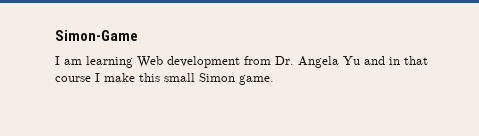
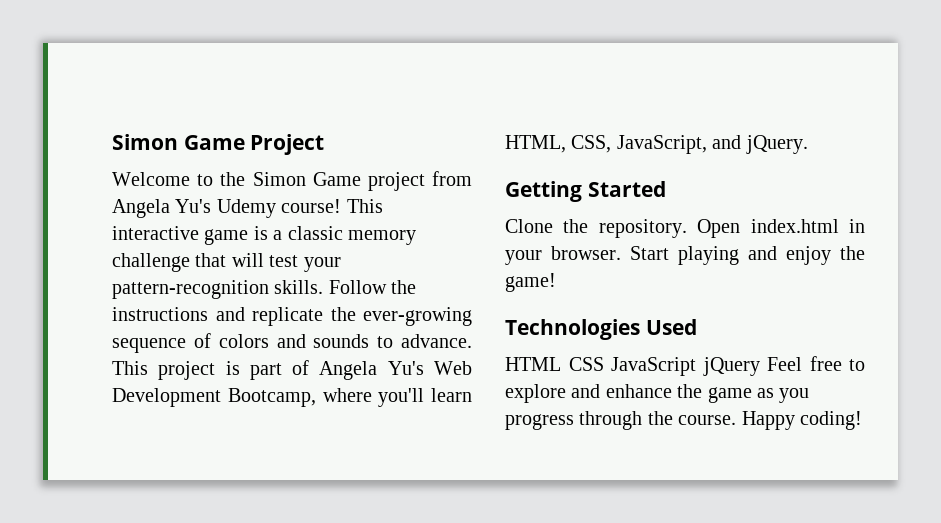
[55,30,138,41] [55,56,428,68] [55,73,274,85] Simon-Game // I am learning Web development from Dr. Angela Yu and in that course I make this small Simon game. -> [112,134,325,155] [112,171,472,191] [112,199,383,218] [112,226,416,245] [112,253,341,272] [112,280,417,299] [112,307,472,326] [112,333,472,353] [112,360,472,380] [112,388,472,407] [505,135,808,154] [505,181,666,202] [505,219,865,238] [505,246,865,265] [505,273,556,292] [505,319,697,340] [505,356,865,376] [505,384,810,403] [505,411,862,430] Simon Game Project // Welcome to the Simon Game project from Angela Yu's Udemy course! This interactive game is a classic memory challenge that will test your pattern-recognition skills. Follow the instructions and replicate the ever-growing sequence of colors and sounds to advance. This project is part of Angela Yu's Web Development Bootcamp, where you'll learn HTML, CSS, JavaScript, and jQuery. // Getting Started // Clone the repository. Open index.html in your browser. Start playing and enjoy the game! // Technologies Used // HTML CSS JavaScript jQuery Feel free to explore and enhance the game as you progress through the course. Happy coding!

